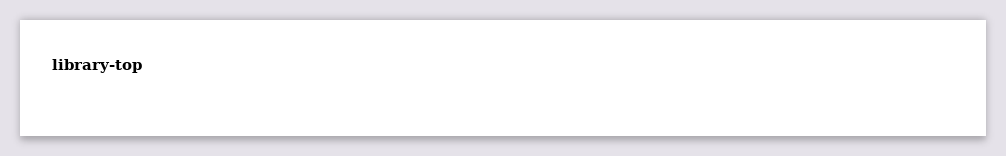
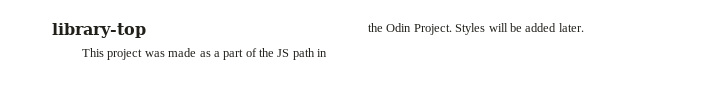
(142, 66) none -> [82,48,328,60] [368,23,584,35] // This project was made as a part of the JS path in the Odin Project. Styles will be added later.

